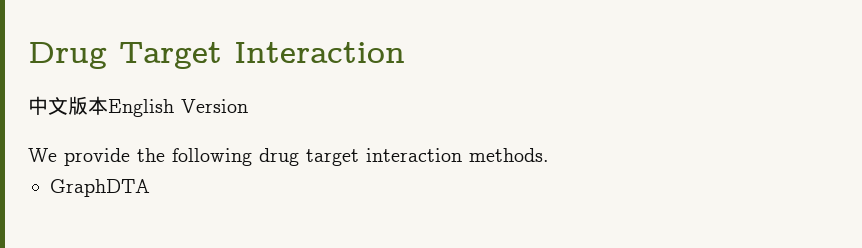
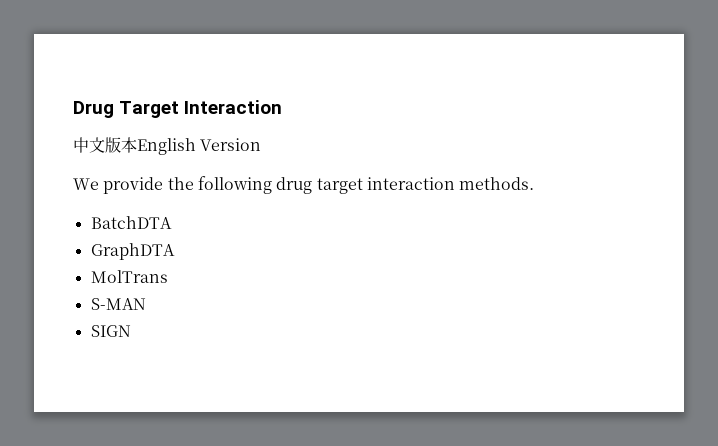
(549, 155) none -> [90,216,172,229] // BatchDTA
(150, 188) none -> [90,270,168,283] [90,298,146,310] [90,325,131,337] // MolTrans // S-MAN // SIGN

